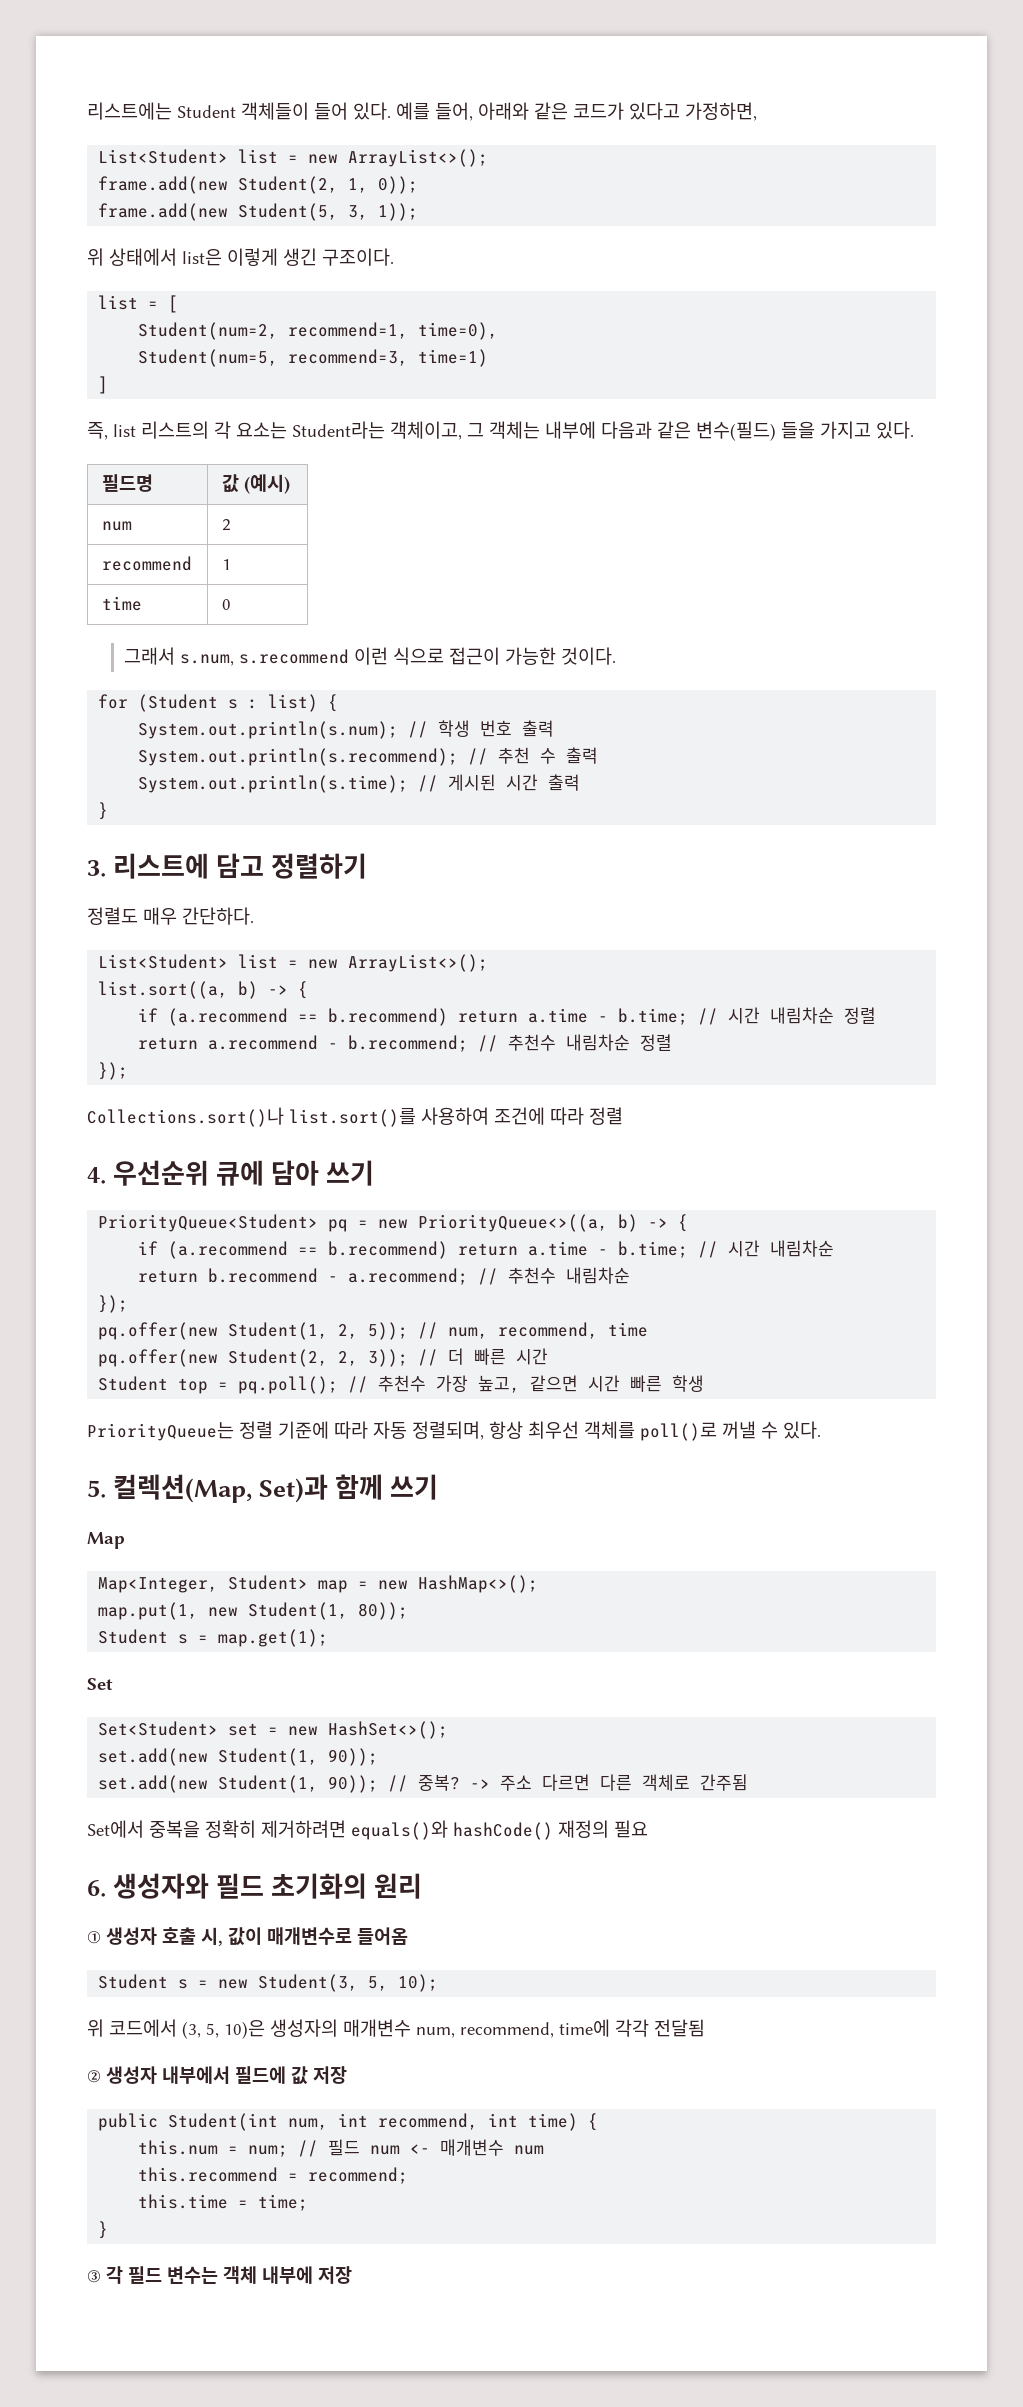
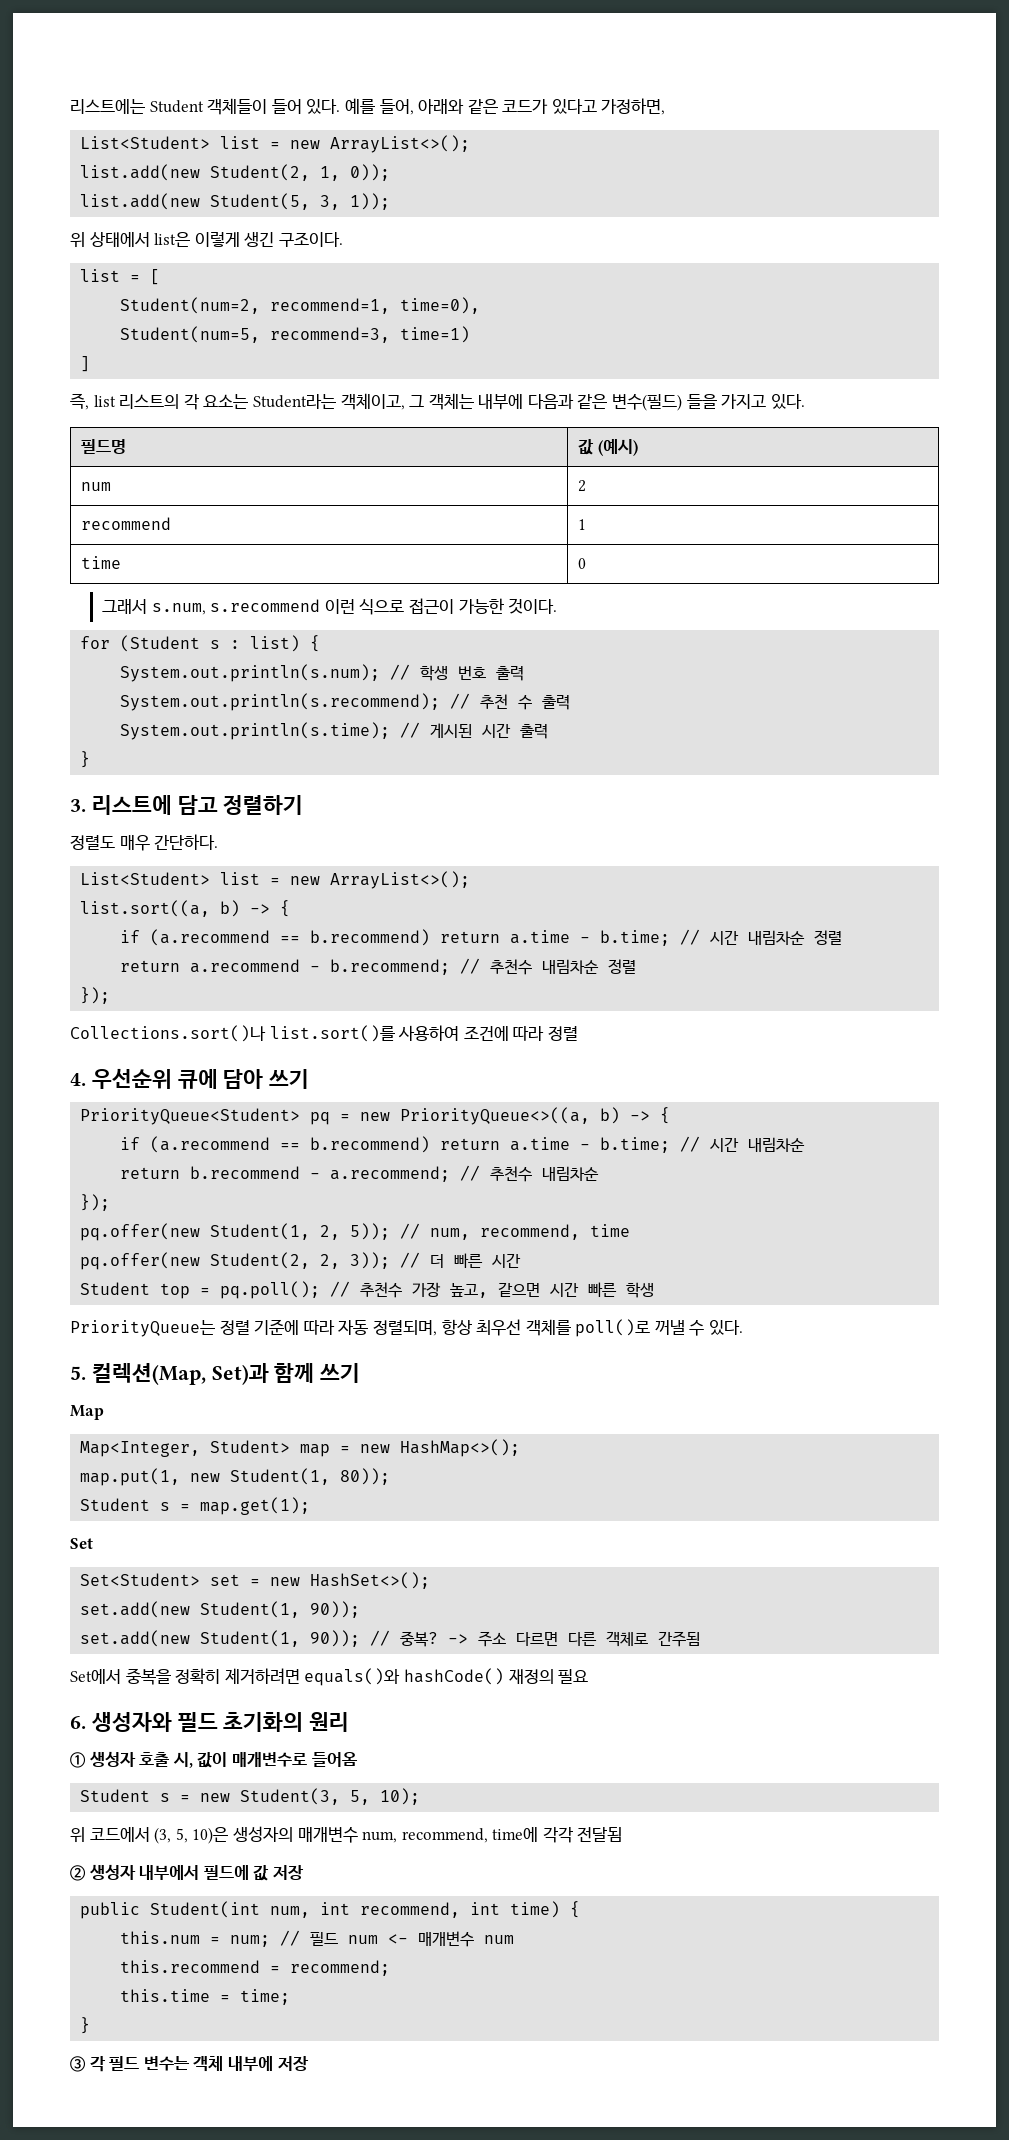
[98,176,229,194] frame.add(new -> [80,164,201,181] list.add(new
[98,203,229,221] frame.add(new -> [80,193,201,210] list.add(new

